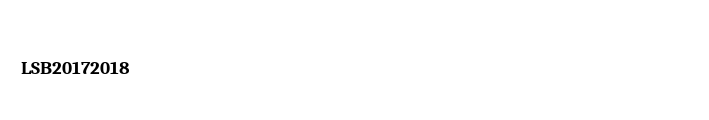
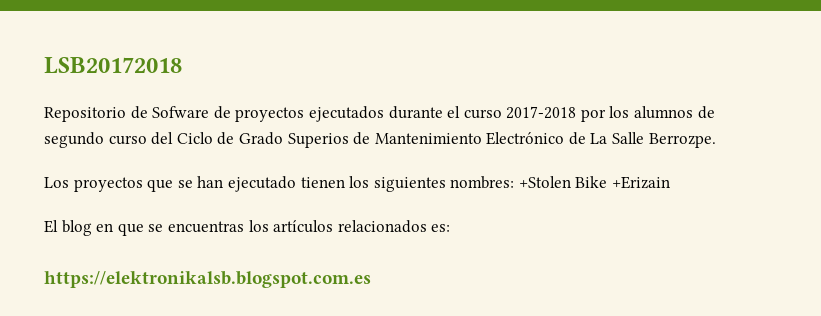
(130, 67) none -> [44,106,715,122] [44,132,716,148] [44,176,671,192] [44,220,451,236] [44,271,371,288] // Repositorio de Sofware de proyectos ejecutados durante el curso 2017-2018 por los alumnos de segundo curso del Ciclo de Grado Superios de Mantenimiento Electrónico de La Salle Berrozpe. // Los proyectos que se han ejecutado tienen los siguientes nombres: +Stolen Bike +Erizain // El blog en que se encuentras los artículos relacionados es: // https://elektronikalsb.blogspot.com.es

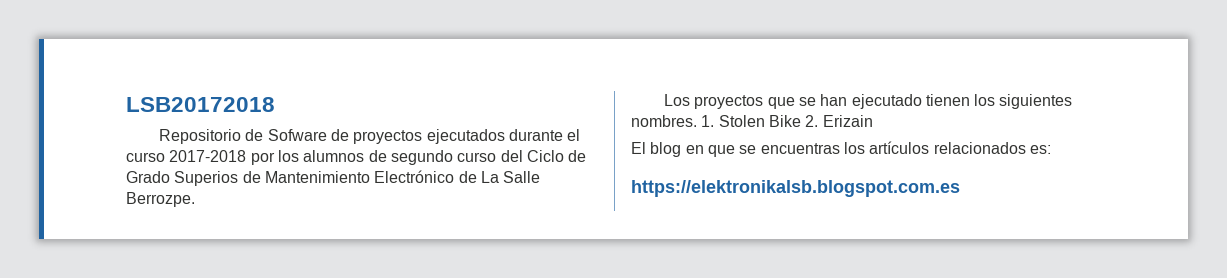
[450,176,671,189] nombres: +Stolen Bike +Erizain -> [631,115,873,127] nombres. 1. Stolen Bike 2. Erizain

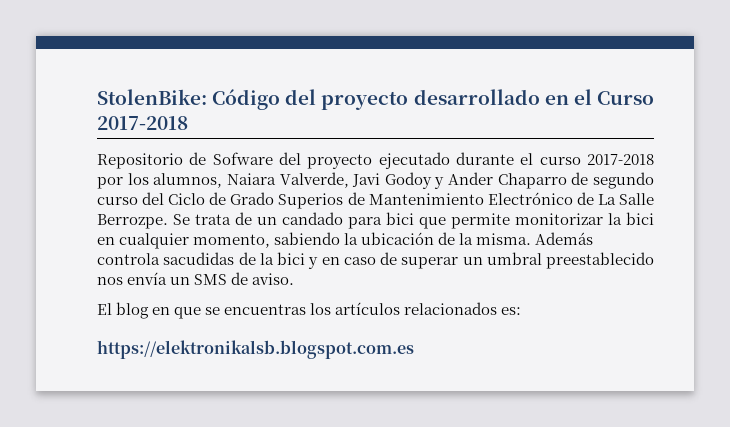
[126,97,275,112] LSB20172018 -> [97,89,654,110] [97,116,188,130] StolenBike: Código del proyecto desarrollado en el Curso 2017-2018
[330,129,505,144] de proyectos ejecutados -> [279,152,450,169] del proyecto ejecutado
[303,150,365,162] alumnos -> [153,172,567,189] alumnos, Naiara Valverde, Javi Godoy y Ander Chaparro
[663,94,1073,109] [631,115,873,127] // Los proyectos que se han ejecutado tienen los siguientes nombres. 1. Stolen Bike 2. Erizain -> [173,212,654,229] [97,232,594,249] [97,252,654,269] [97,272,295,285] Se trata de un candado para bici que permite monitorizar la bici en cualquier momento, sabiendo la ubicación de la misma. Además controla sacudidas de la bici y en caso de superar un umbral preestablecido nos envía un SMS de aviso.

